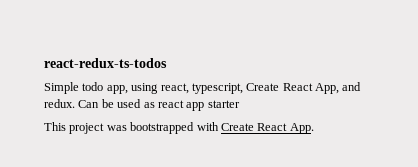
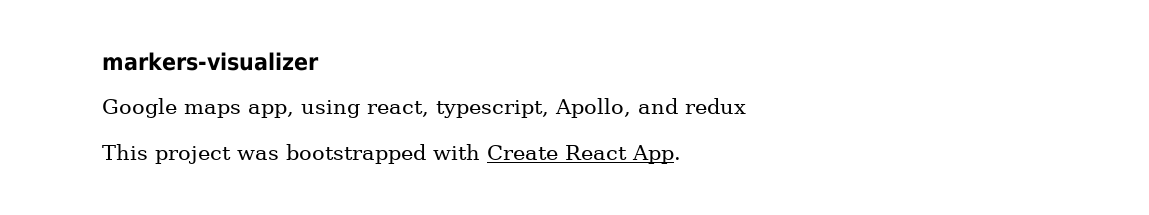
[44,58,167,68] [44,82,104,94] react-redux-ts-todos // Simple todo -> [102,52,319,71] [102,98,241,118] markers-visualizer // Google maps
[246,82,362,94] [44,99,240,111] Create React App, and redux. Can be used as react app starter -> [555,98,746,118] Apollo, and redux

